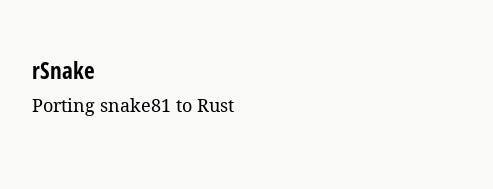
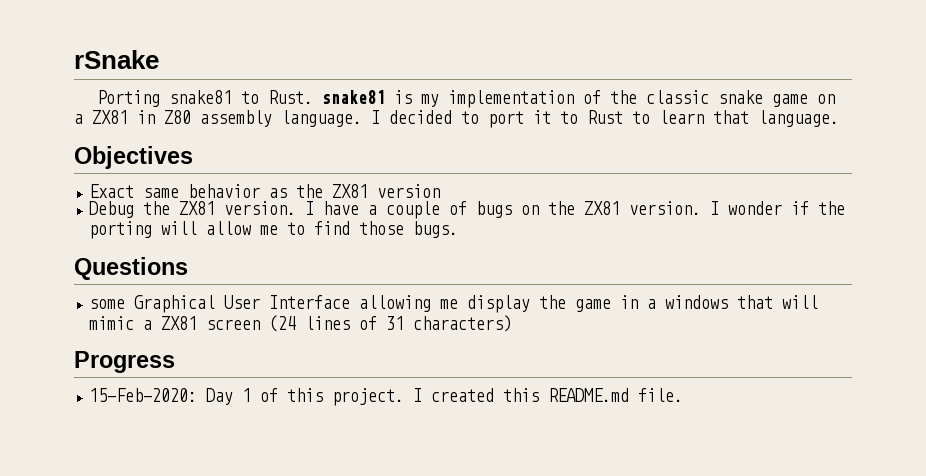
[197,99,234,112] Rust -> [268,90,836,108] [74,110,839,128] [74,146,193,169] [89,184,441,198] [89,201,846,219] [89,221,459,239] [74,257,188,280] [89,295,819,313] [89,315,513,332] [74,351,175,373] [89,388,684,406] Rust. snake81 is my implementation of the classic snake game on a ZX81 in Z80 assembly language. I decided to port it to Rust to learn that language. // Objectives // Exact same behavior as the ZX81 version // Debug the ZX81 version. I have a couple of bugs on the ZX81 version. I wonder if the porting will allow me to find those bugs. // Questions // some Graphical User Interface allowing me display the game in a windows that will mimic a ZX81 screen (24 lines of 31 characters) // Progress // 15-Feb-2020: Day 1 of this project. I created this README.md file.

